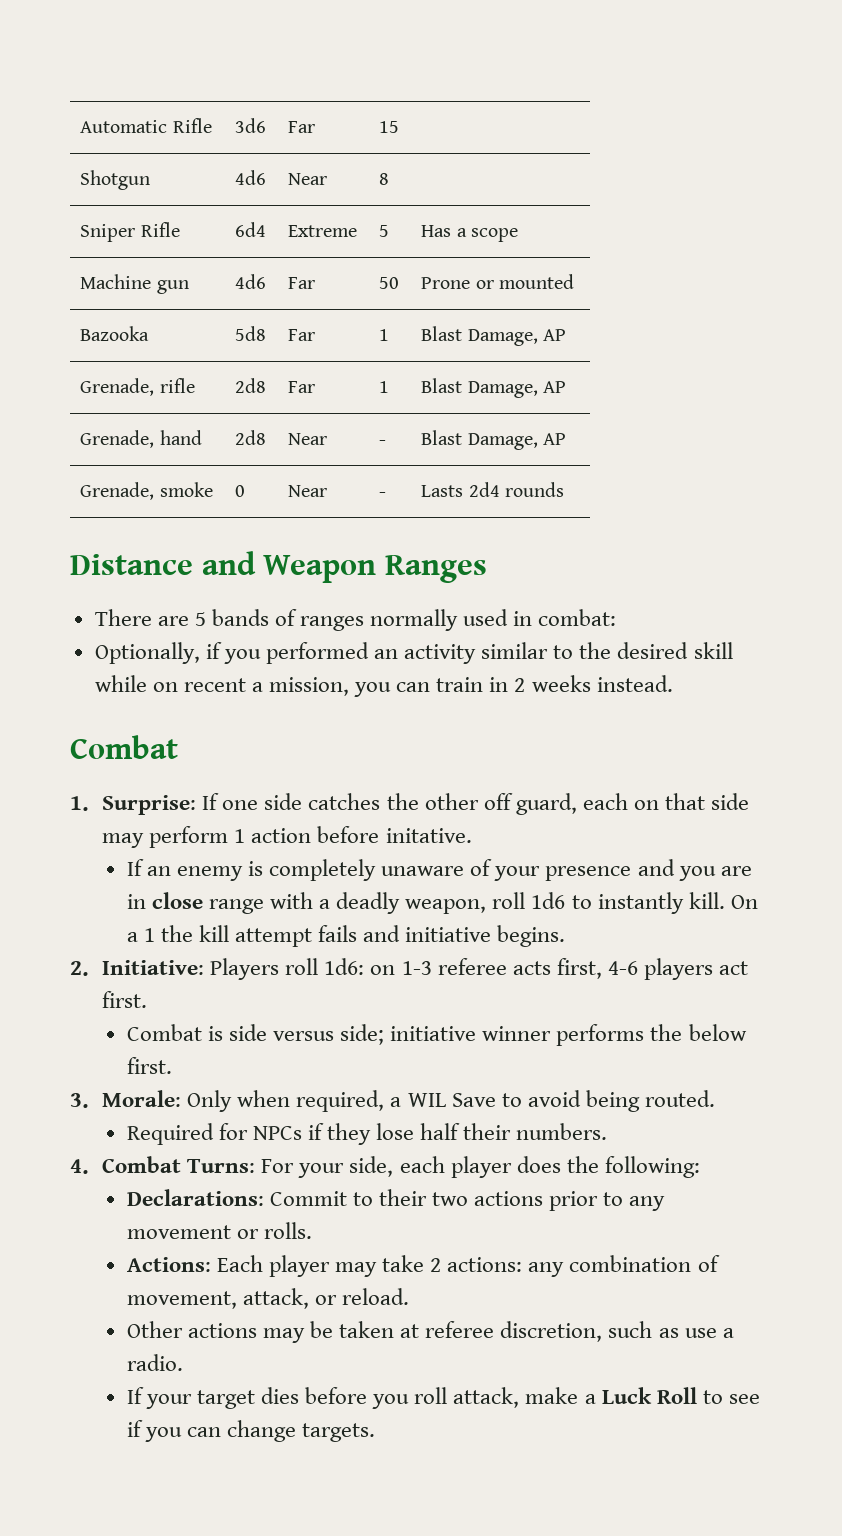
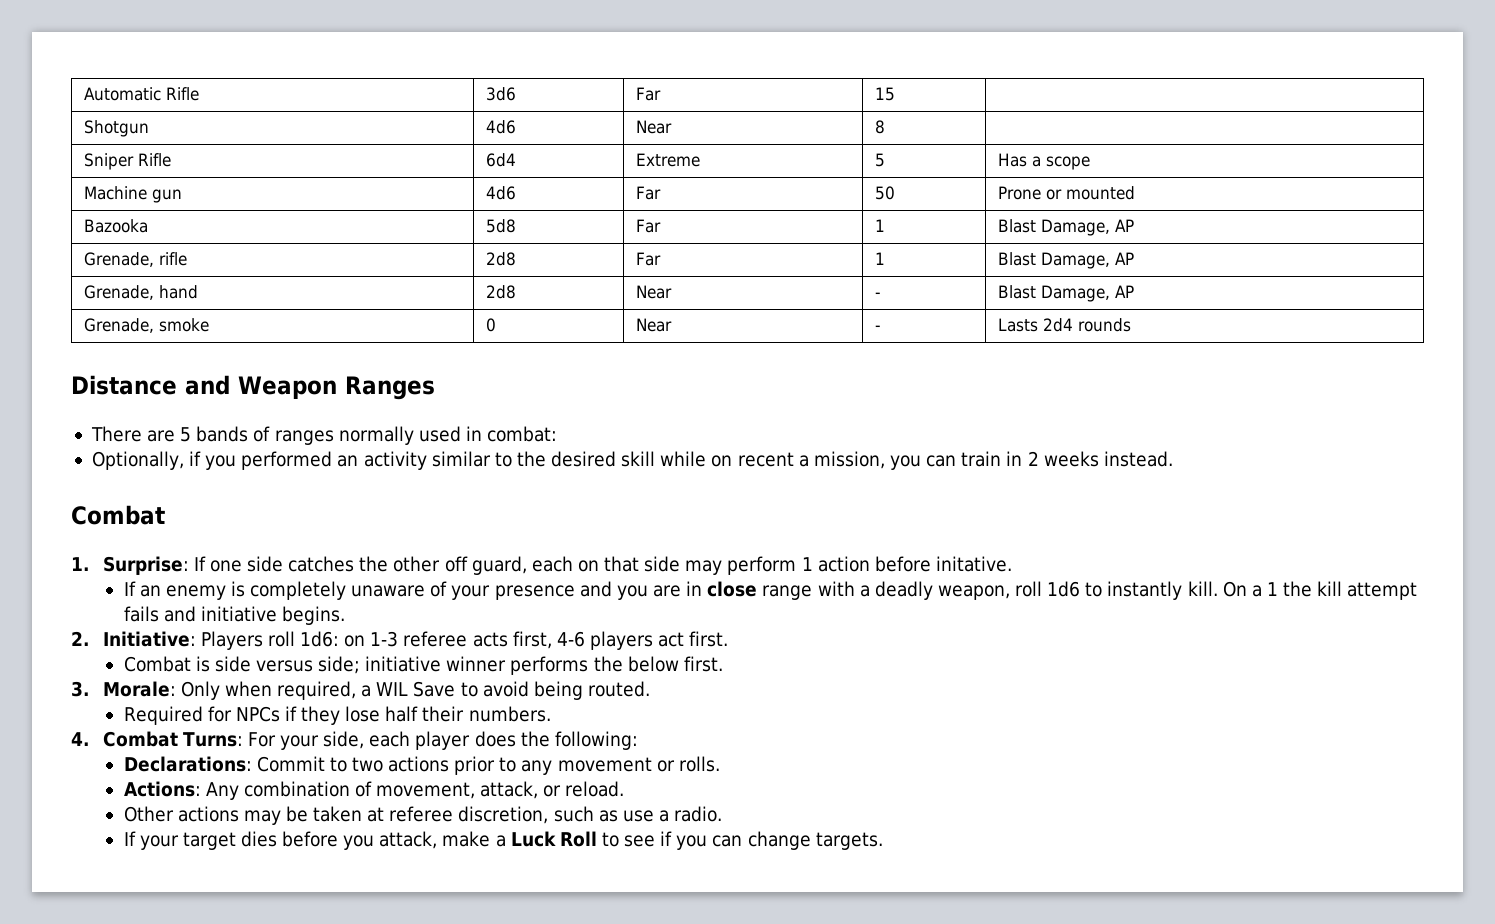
[379,1189,428,1206] their -> (347, 764) none
[216,1255,565,1277] Each player may take 2 actions: any -> [205,782,239,800] Any
[414,1387,448,1404] roll -> (375, 842) none

